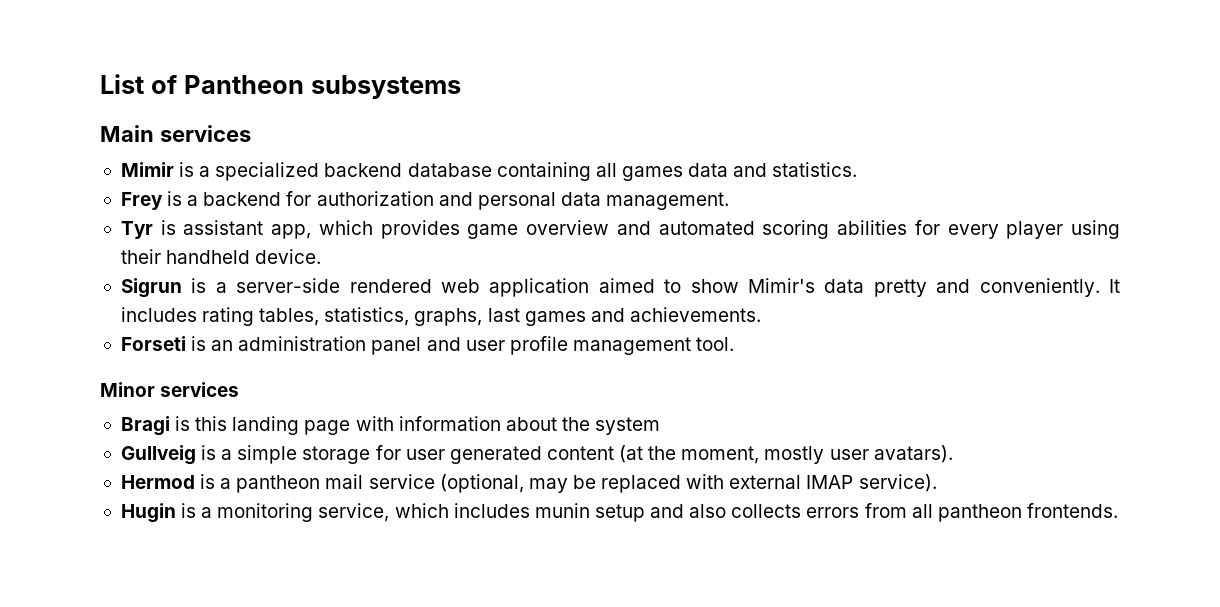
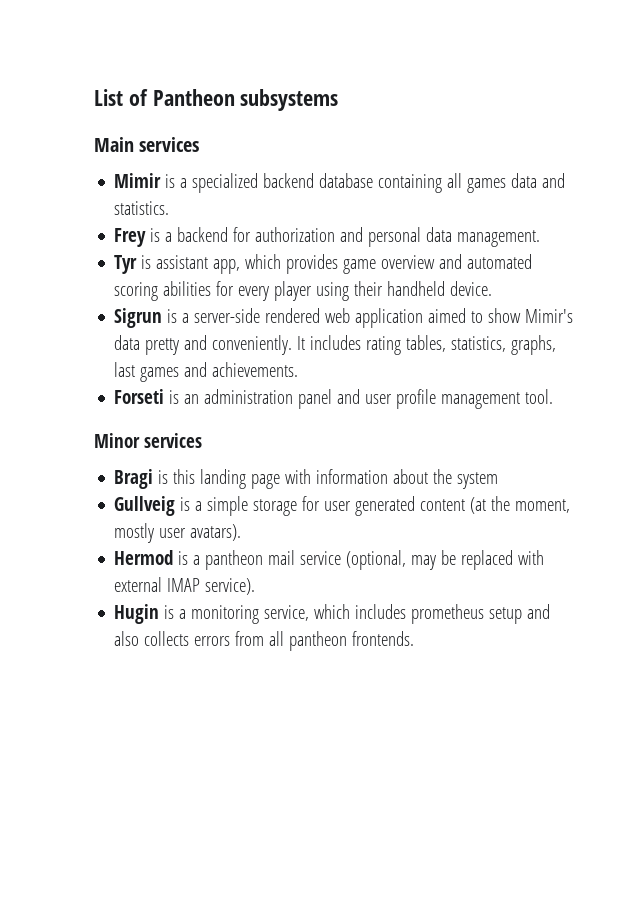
[534,503,590,518] munin -> [411,604,485,624] prometheus

